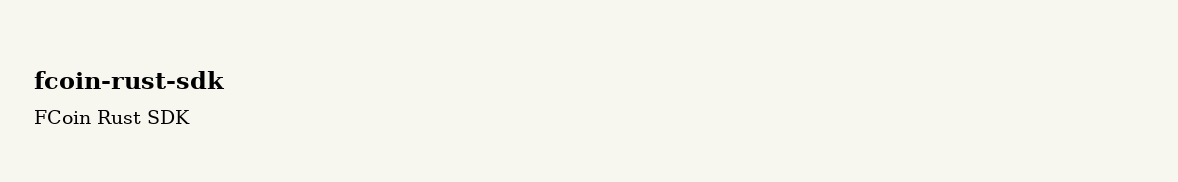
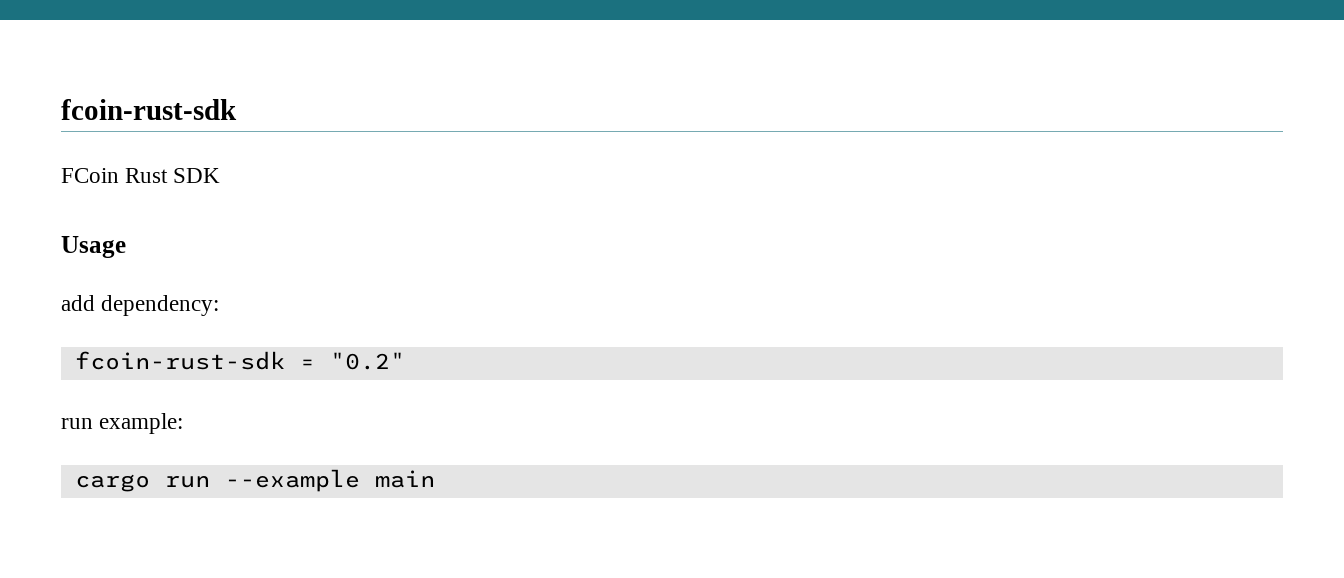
(190, 117) none -> [61,236,126,258] [61,295,220,316] [74,351,405,370] [61,413,184,434] [74,469,435,492] // Usage // add dependency: // fcoin-rust-sdk = "0.2" // run example: // cargo run --example main

